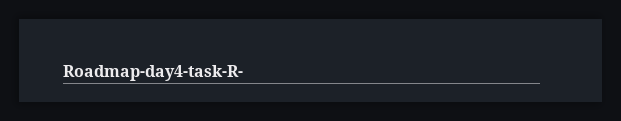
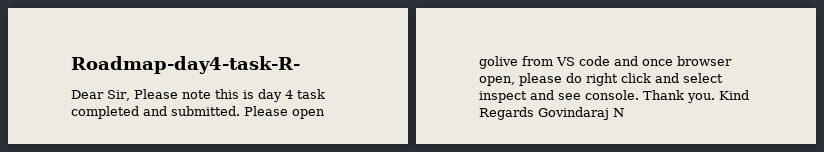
(243, 73) none -> [71,89,325,102] [71,106,325,119] [479,56,732,69] [479,73,723,86] [479,90,749,103] [479,107,624,120] // Dear Sir, Please note this is day 4 task completed and submitted. Please open golive from VS code and once browser open, please do right click and select inspect and see console. Thank you. Kind Regards Govindaraj N

